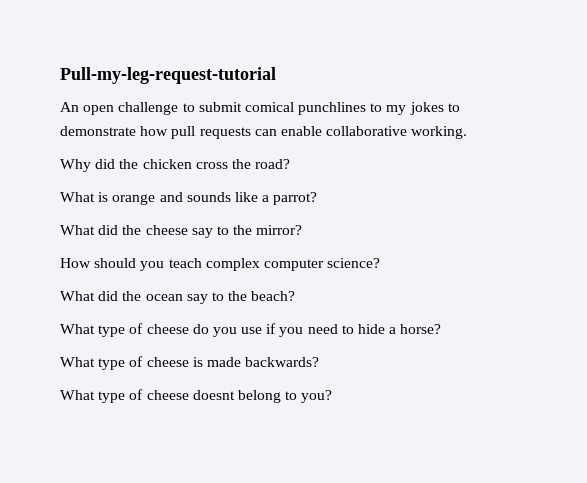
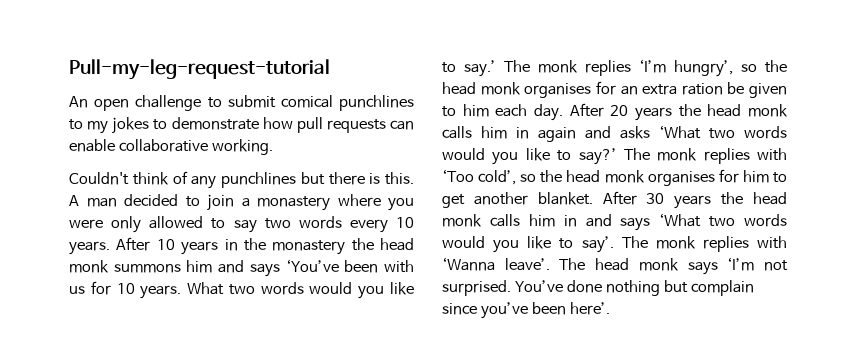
[60,159,291,172] [60,192,318,205] [60,225,303,238] [60,258,381,271] [60,291,296,304] [60,323,442,337] [60,356,320,370] [60,389,333,403] Why did the chicken cross the road? // What is orange and sounds like a parrot? // What did the cheese say to the mirror? // How should you teach complex computer science? // What did the ocean say to the beach? // What type of cheese do you use if you need to hide a horse? // What type of cheese is made backwards? // What type of cheese doesnt belong to you? -> [69,171,414,189] [69,194,414,211] [69,216,414,233] [69,237,414,255] [69,259,415,277] [69,281,414,299] [442,59,787,77] [442,81,787,98] [442,103,788,121] [442,125,787,142] [442,148,787,165] [442,169,787,186] [442,191,788,209] [442,213,787,231] [442,236,787,253] [442,257,788,275] [442,280,754,296] [442,302,610,319] Couldn't think of any punchlines but there is this. A man decided to join a monastery where you were only allowed to say two words every 10 years. After 10 years in the monastery the head monk summons him and says ‘You’ve been with us for 10 years. What two words would you like to say.’ The monk replies ‘I’m hungry’, so the head monk organises for an extra ration be given to him each day. After 20 years the head monk calls him in again and asks ‘What two words would you like to say?’ The monk replies with ‘Too cold’, so the head monk organises for him to get another blanket. After 30 years the head monk calls him in and says ‘What two words would you like to say’. The monk replies with ‘Wanna leave’. The head monk says ‘I’m not surprised. You’ve done nothing but complain since you’ve been here’.

